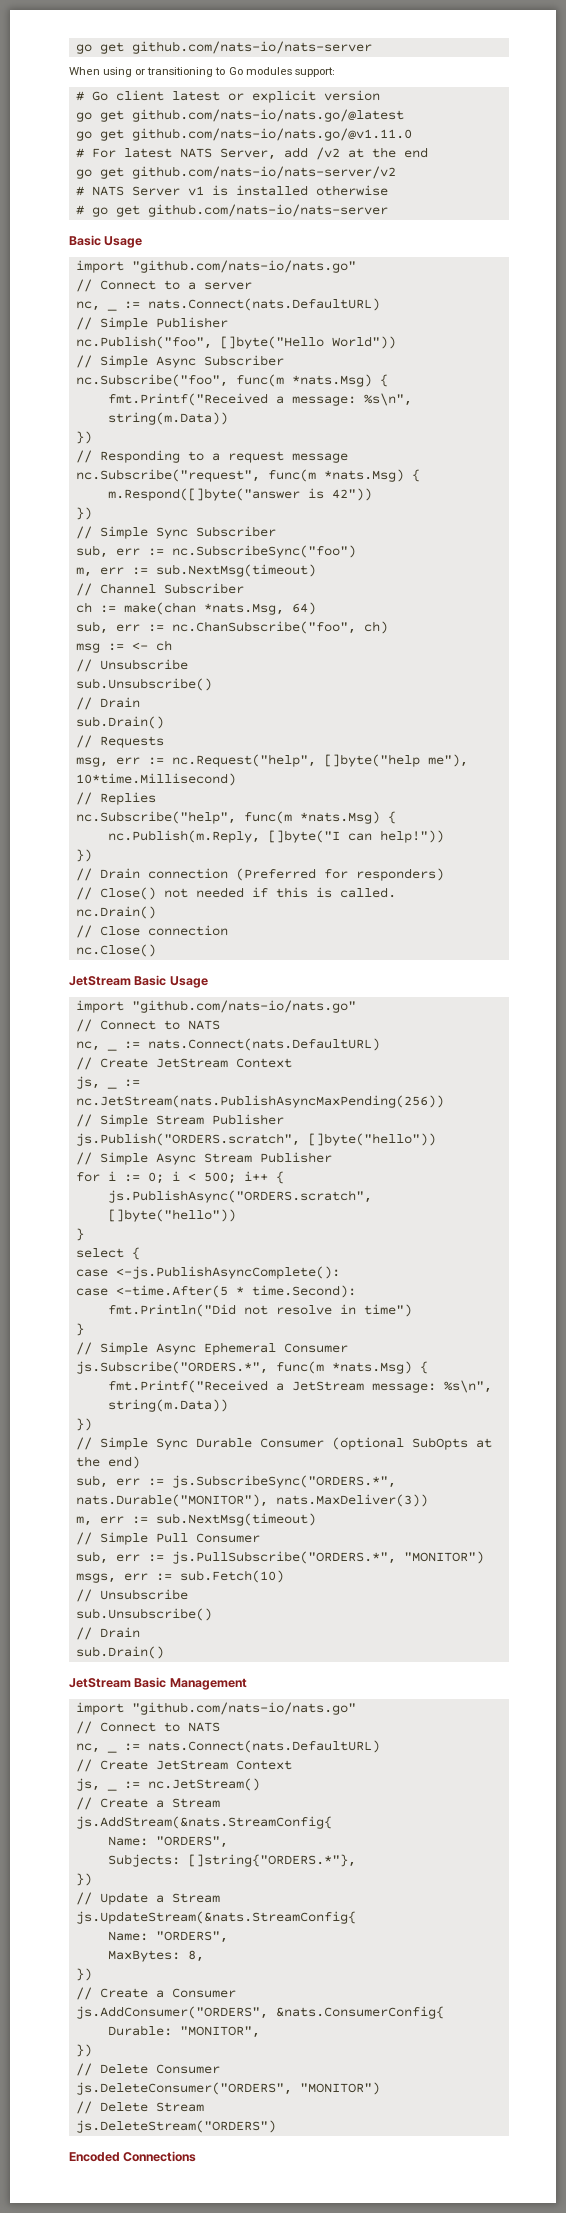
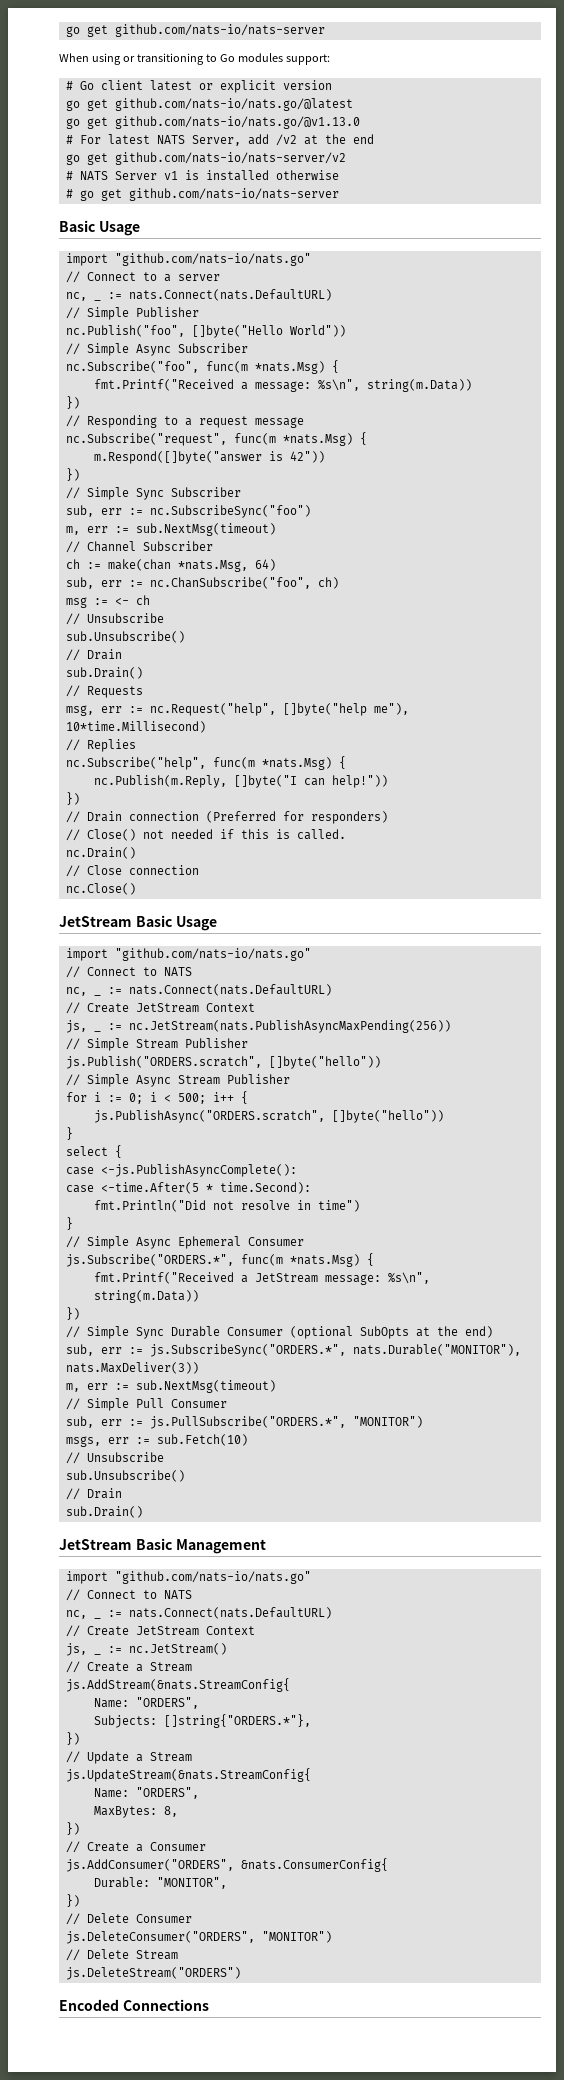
[131,128,412,141] github.com/nats-io/nats.go/@v1.11.0 -> [114,116,360,129] github.com/nats-io/nats.go/@v1.13.0

